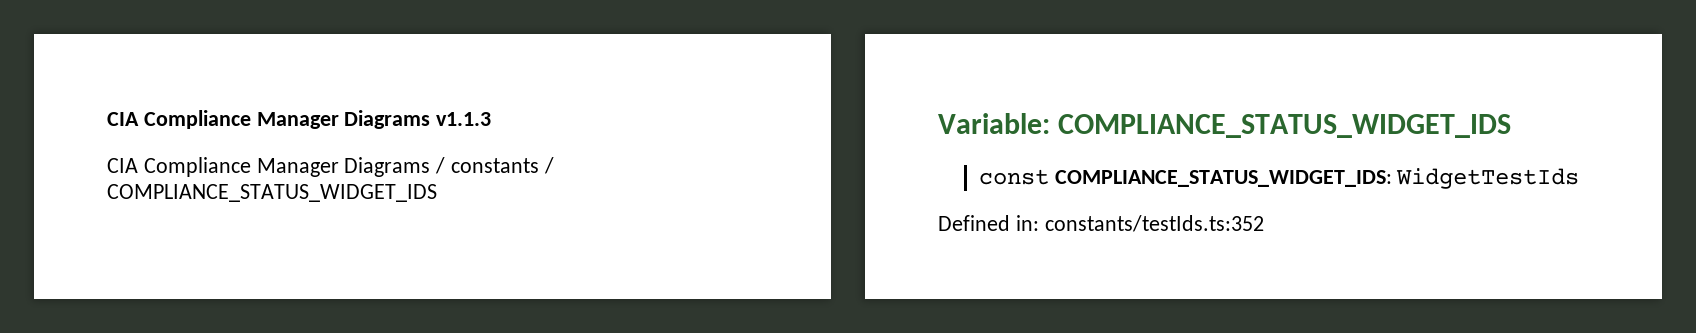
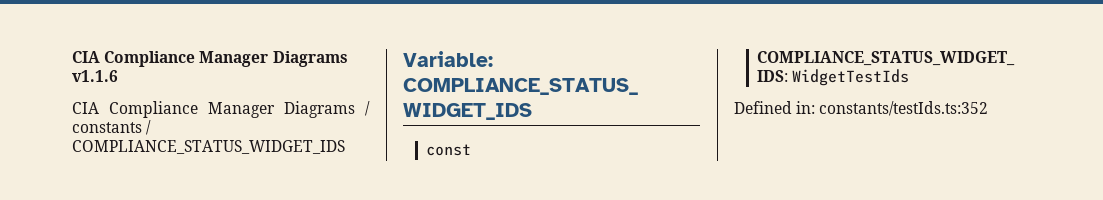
[107,110,492,129] CIA Compliance Manager Diagrams v1.1.3 -> [72,51,348,67] [72,70,118,82] CIA Compliance Manager Diagrams v1.1.6

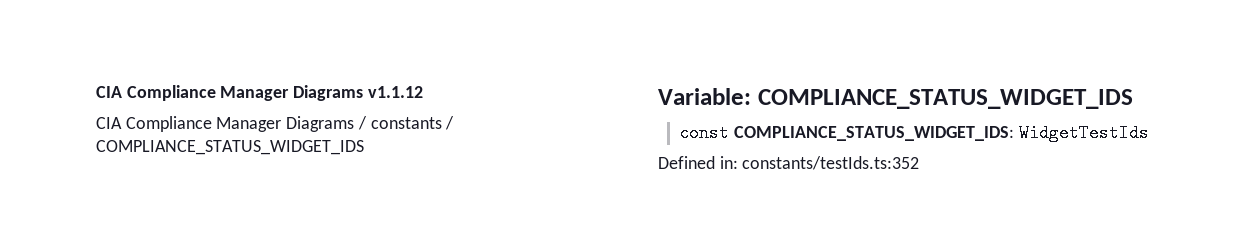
[72,51,348,67] [72,70,118,82] CIA Compliance Manager Diagrams v1.1.6 -> [96,85,423,101] CIA Compliance Manager Diagrams v1.1.12

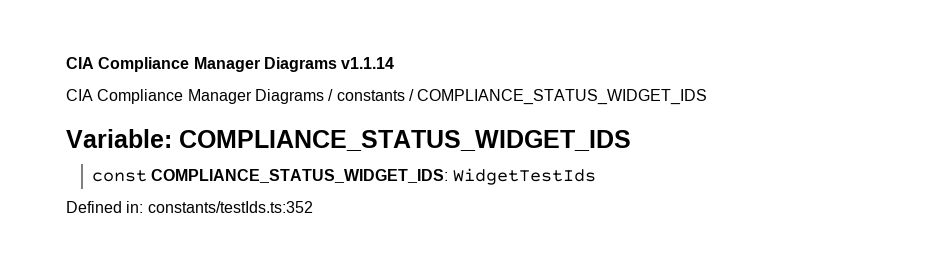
[96,85,423,101] CIA Compliance Manager Diagrams v1.1.12 -> [66,57,395,72] CIA Compliance Manager Diagrams v1.1.14

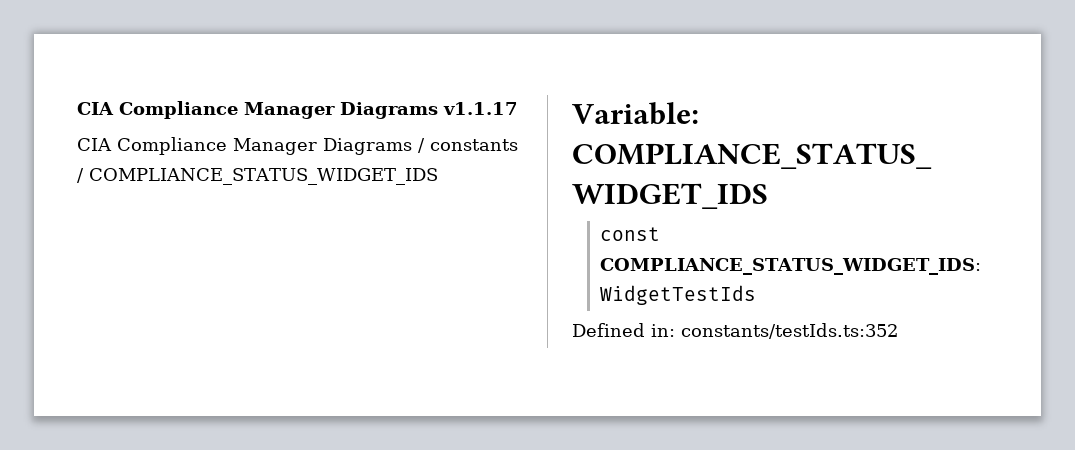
[66,57,395,72] CIA Compliance Manager Diagrams v1.1.14 -> [77,101,518,119] CIA Compliance Manager Diagrams v1.1.17

